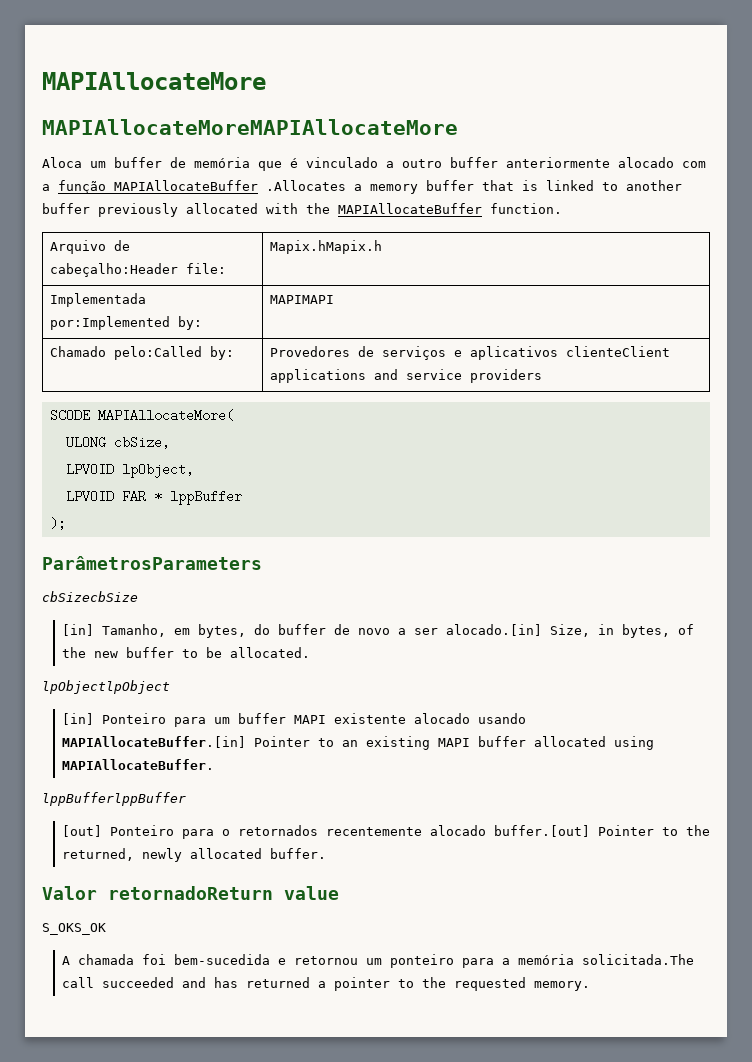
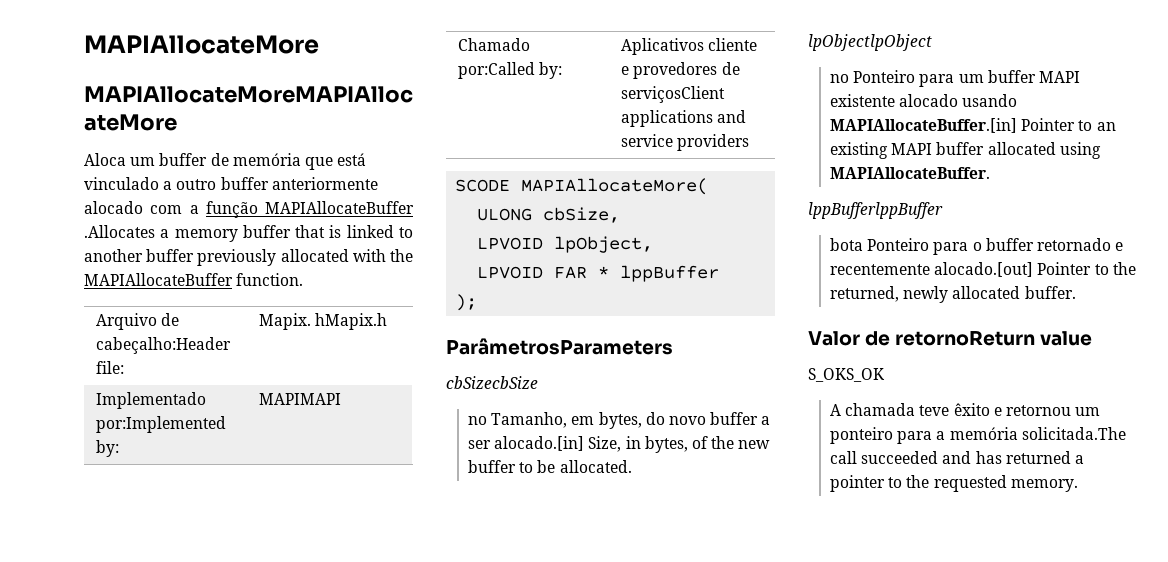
[290,158,298,168] é -> [337,153,367,166] está
[270,240,383,254] [50,293,147,307] Mapix.hMapix.h // Implementada -> [259,313,388,330] [96,392,207,409] Mapix. hMapix.h // Implementado
[114,346,235,360] [270,346,671,360] pelo:Called by: | Provedores de serviços e aplicativos clienteClient -> [458,62,563,79] [621,38,758,55] [621,62,740,79] [621,86,726,103] por:Called by: | Aplicativos cliente e provedores de serviçosClient
[61,624,94,636] [in] -> [467,416,487,425] no
[277,624,390,635] buffer de novo -> [668,412,759,425] novo buffer
[61,713,94,725] [in] -> [829,74,849,83] no
[61,825,102,837] [out] -> [829,238,863,251] bota
[237,825,590,837] retornados recentemente alocado buffer.[out] -> [985,238,1124,251] [829,262,1034,277] buffer retornado e recentemente alocado.[out]
[108,886,273,900] retornadoReturn -> [865,331,1036,346] de retornoReturn
[141,954,270,965] foi bem-sucedida -> [919,403,990,416] teve êxito

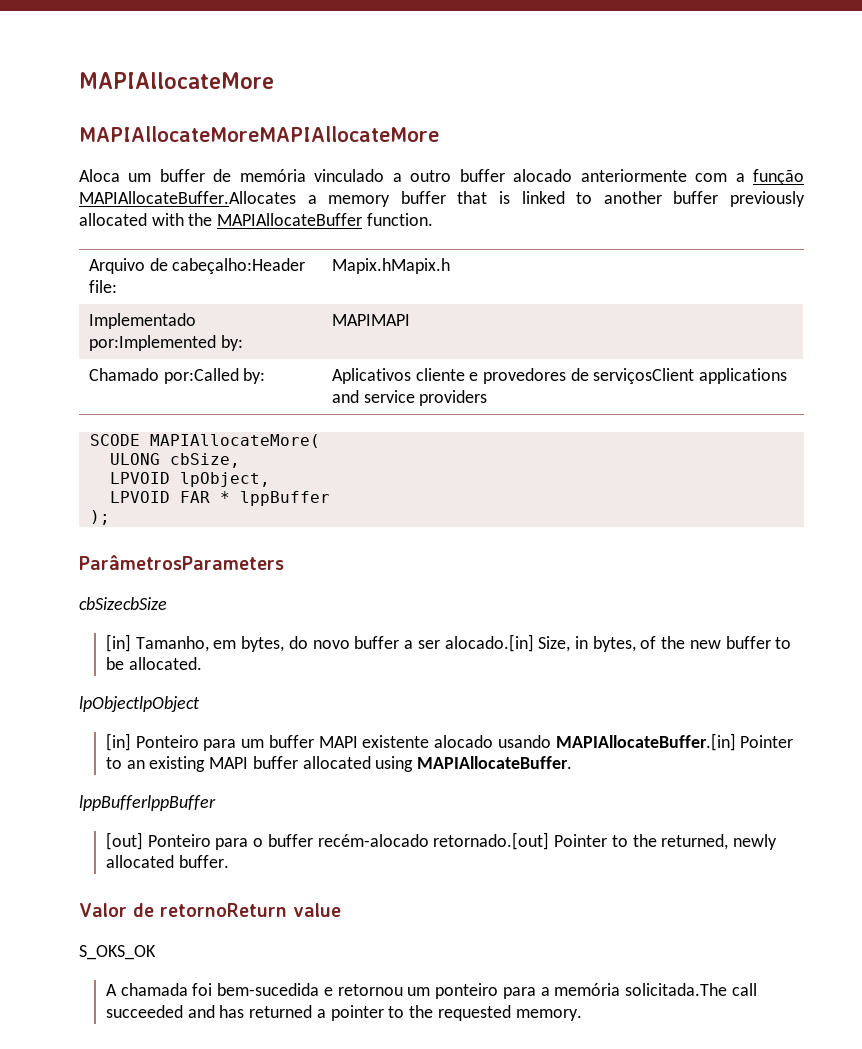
[304,153,367,170] que está -> (306, 175) none
[271,177,378,190] [84,201,143,214] anteriormente alocado -> [513,169,687,182] alocado anteriormente
[265,201,414,214] [84,225,155,238] MAPIAllocateBuffer .Allocates -> [79,191,296,204] MAPIAllocateBuffer.Allocates
[259,313,388,330] Mapix. hMapix.h -> [331,258,450,274] Mapix.hMapix.h
[467,416,487,425] no -> [105,634,131,652] [in]
[829,74,849,83] no -> [105,733,131,751] [in]
[829,238,863,251] bota -> [105,832,143,850] [out]
[1036,238,1124,251] [829,262,1034,277] retornado e recentemente alocado.[out] -> [317,832,550,850] recém-alocado retornado.[out]
[919,403,990,416] teve êxito -> [192,983,320,996] foi bem-sucedida

